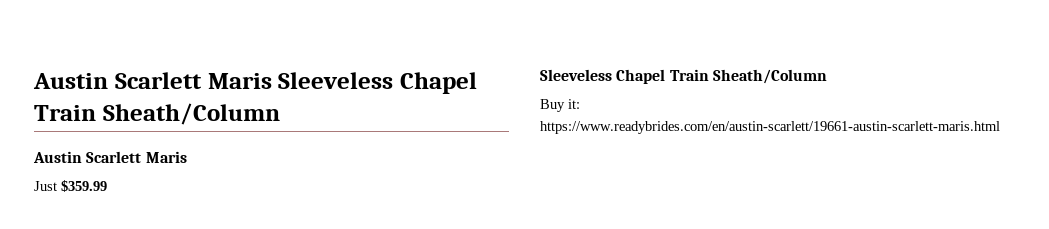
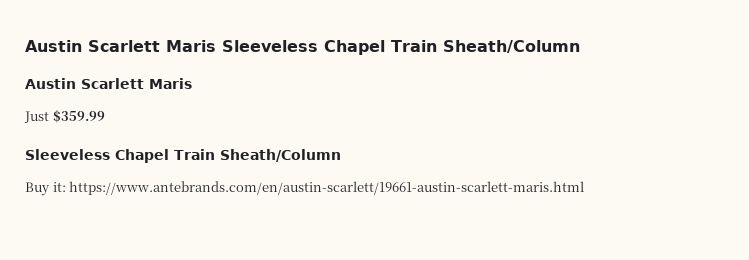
[540,121,1000,134] https://www.readybrides.com/en/austin-scarlett/19661-austin-scarlett-maris.html -> [69,181,585,195] https://www.antebrands.com/en/austin-scarlett/19661-austin-scarlett-maris.html

